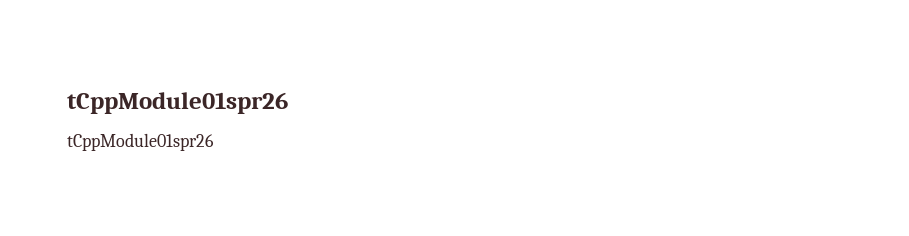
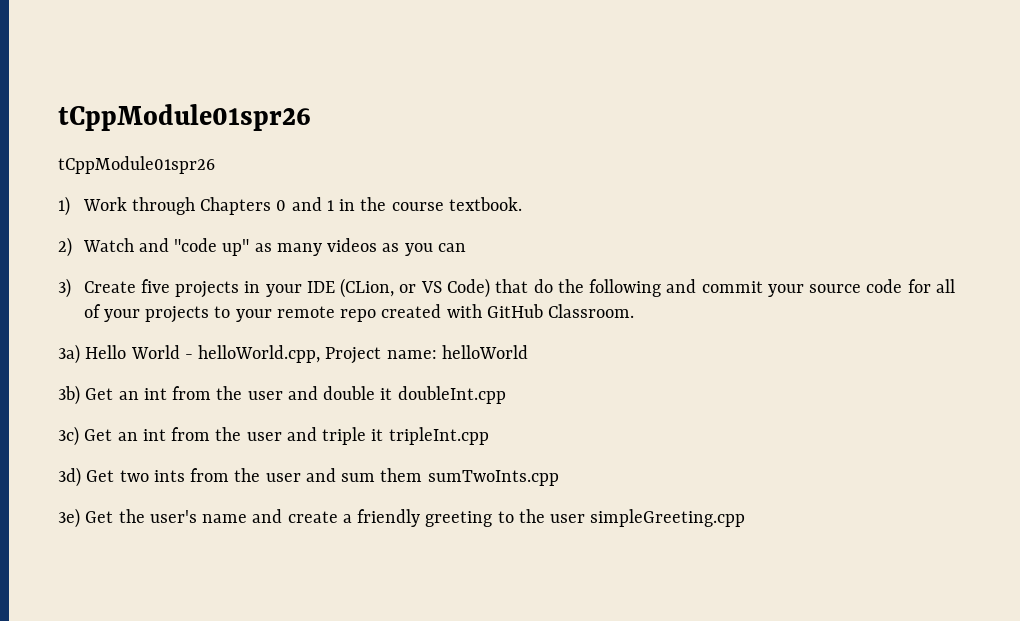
(214, 142) none -> [58,196,522,216] [58,237,466,257] [58,278,955,298] [83,304,635,323] [58,344,528,364] [58,385,506,405] [58,426,489,446] [58,467,559,487] [58,508,746,528] // 1) Work through Chapters 0 and 1 in the course textbook. // 2) Watch and "code up" as many videos as you can // 3) Create five projects in your IDE (CLion, or VS Code) that do the following and commit your source code for all of your projects to your remote repo created with GitHub Classroom. // 3a) Hello World - helloWorld.cpp, Project name: helloWorld // 3b) Get an int from the user and double it doubleInt.cpp // 3c) Get an int from the user and triple it tripleInt.cpp // 3d) Get two ints from the user and sum them sumTwoInts.cpp // 3e) Get the user's name and create a friendly greeting to the user simpleGreeting.cpp

